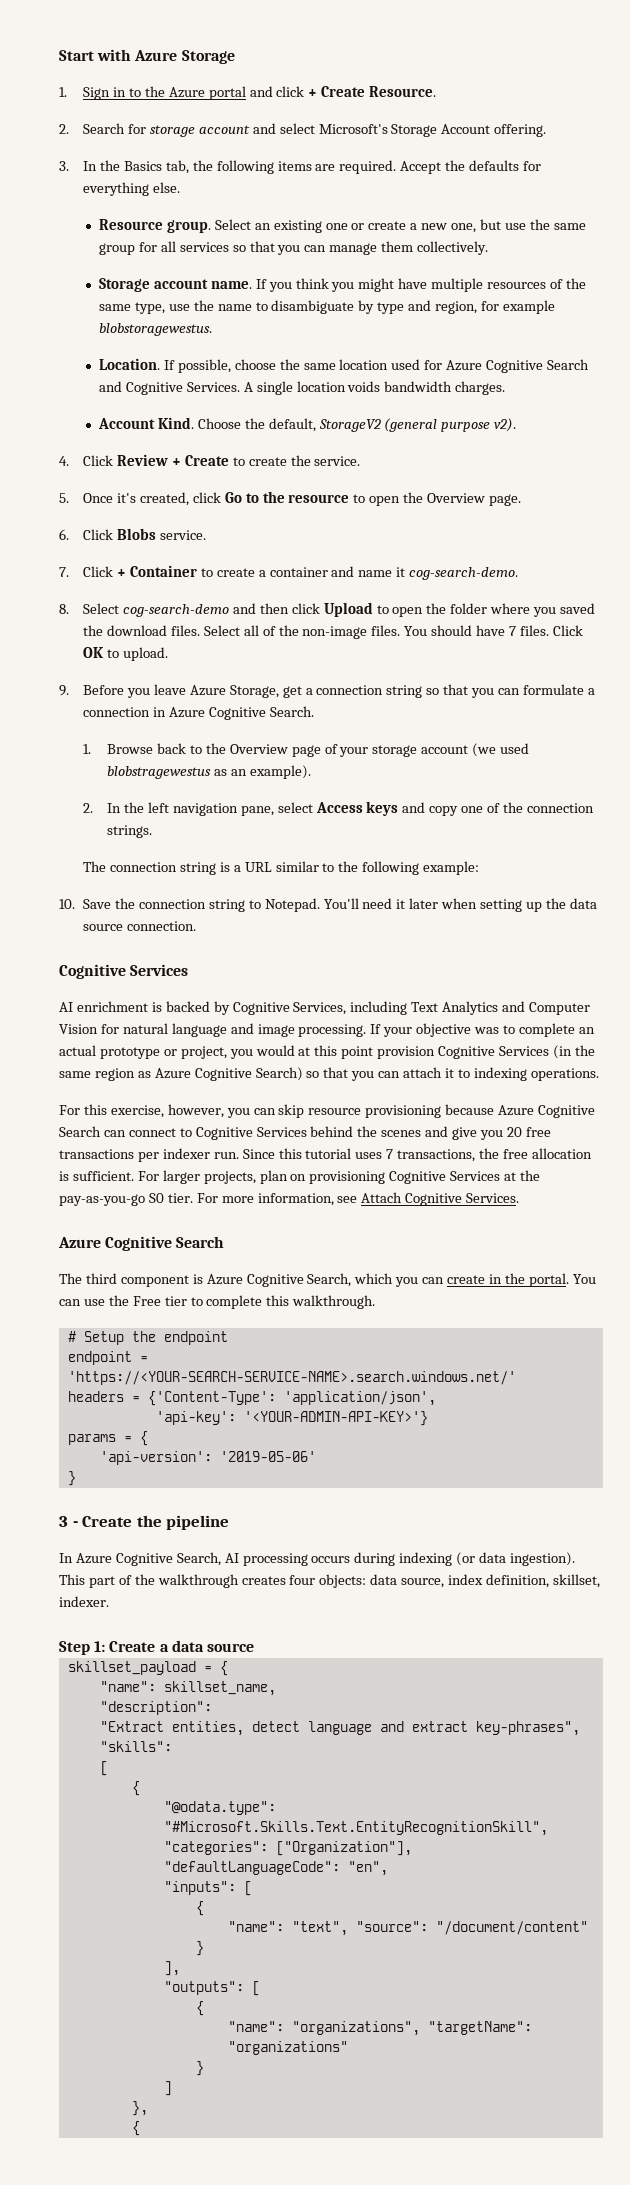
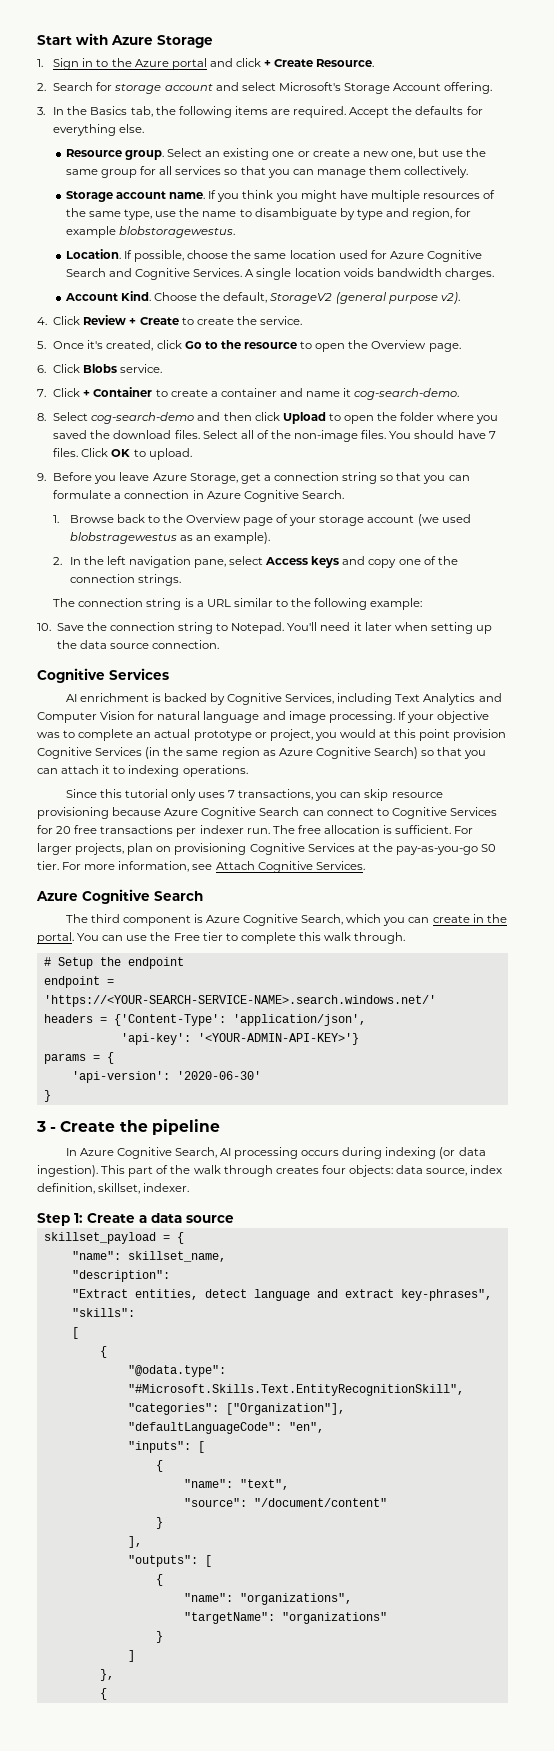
[59,1104,224,1118] For this exercise, however, -> [65,789,314,801] Since this tutorial only uses 7 transactions,
[310,1126,504,1140] behind the scenes and give you -> [37,825,53,834] for
[242,1148,500,1162] Since this tutorial uses 7 transactions, the -> [272,825,295,834] The
[292,1295,376,1309] walkthrough. -> [324,932,406,944] walk through.
[219,1451,316,1462] '2019-05-06' -> [176,1071,261,1080] '2020-06-30'
[157,1574,239,1588] walkthrough -> [193,1165,273,1177] walk through
(348, 1928) none -> (289, 1484) //
(420, 2028) none -> (352, 1599) //

